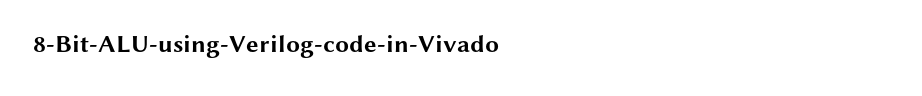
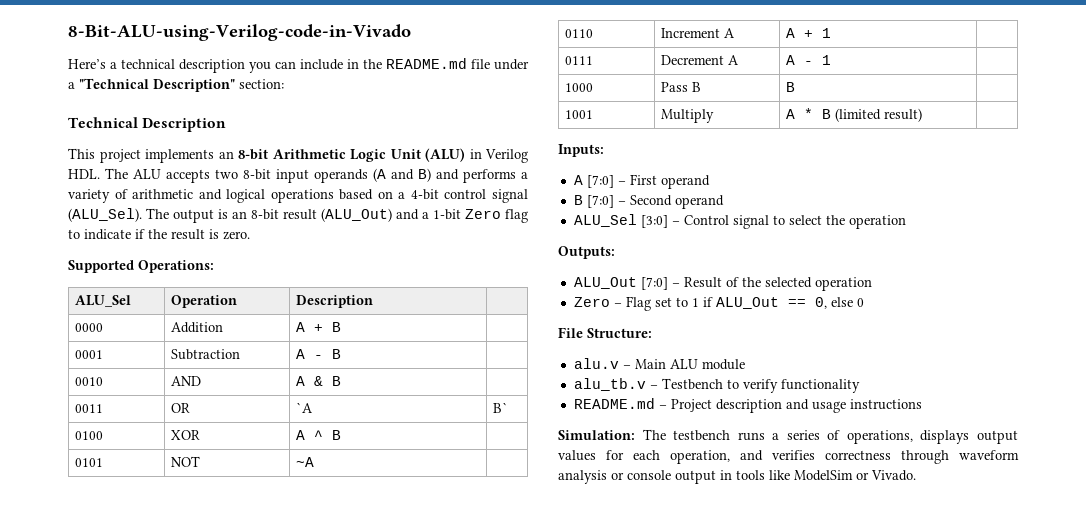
(499, 46) none -> [68,58,529,73] [68,78,284,92] [68,117,227,132] [68,148,528,163] [68,168,528,183] [68,189,528,203] [68,208,528,223] [68,229,250,240] [68,260,214,273] [74,295,131,307] [170,295,237,308] [295,295,373,308] [74,323,103,332] [170,322,223,333] [295,322,341,332] [74,350,103,359] [170,349,240,360] [295,349,341,359] [74,377,103,386] [170,376,201,386] [295,376,341,386] [74,404,103,413] [170,403,190,413] [295,402,313,413] [492,402,508,413] [74,431,103,440] [170,430,200,440] [295,430,341,440] [74,458,103,467] [170,456,200,467] [295,457,314,467] [564,29,593,38] [660,28,735,38] [785,28,831,38] [564,56,593,65] [660,55,739,65] [785,55,831,65] [564,83,593,92] [660,82,701,92] [785,82,795,92] [564,110,593,119] [660,109,714,123] [785,108,922,122] [558,144,604,157] [573,174,710,189] [573,195,724,209] [573,214,906,229] [558,246,615,259] [573,277,872,291] [573,296,864,311] [558,327,652,338] [573,358,745,370] [573,378,860,393] [573,398,922,413] [558,429,1018,444] [558,450,1019,464] [558,470,916,484] // Here’s a technical description you can include in the README.md file under a "Technical Description" section: // Technical Description // This project implements an 8-bit Arithmetic Logic Unit (ALU) in Verilog HDL. The ALU accepts two 8-bit input operands (A and B) and performs a variety of arithmetic and logical operations based on a 4-bit control signal (ALU_Sel). The output is an 8-bit result (ALU_Out) and a 1-bit Zero flag to indicate if the result is zero. // Supported Operations: // ALU_Sel | Operation | Description | // 0000 | Addition | A + B | // 0001 | Subtraction | A - B | // 0010 | AND | A & B | // 0011 | OR | `A | B` // 0100 | XOR | A ^ B | // 0101 | NOT | ~A | // 0110 | Increment A | A + 1 | // 0111 | Decrement A | A - 1 | // 1000 | Pass B | B | // 1001 | Multiply | A * B (limited result) | // Inputs: // A [7:0] – First operand // B [7:0] – Second operand // ALU_Sel [3:0] – Control signal to select the operation // Outputs: // ALU_Out [7:0] – Result of the selected operation // Zero – Flag set to 1 if ALU_Out == 0, else 0 // File Structure: // alu.v – Main ALU module // alu_tb.v – Testbench to verify functionality // README.md – Project description and usage instructions // Simulation: The testbench runs a series of operations, displays output values for each operation, and verifies correctness through waveform analysis or console output in tools like ModelSim or Vivado.

